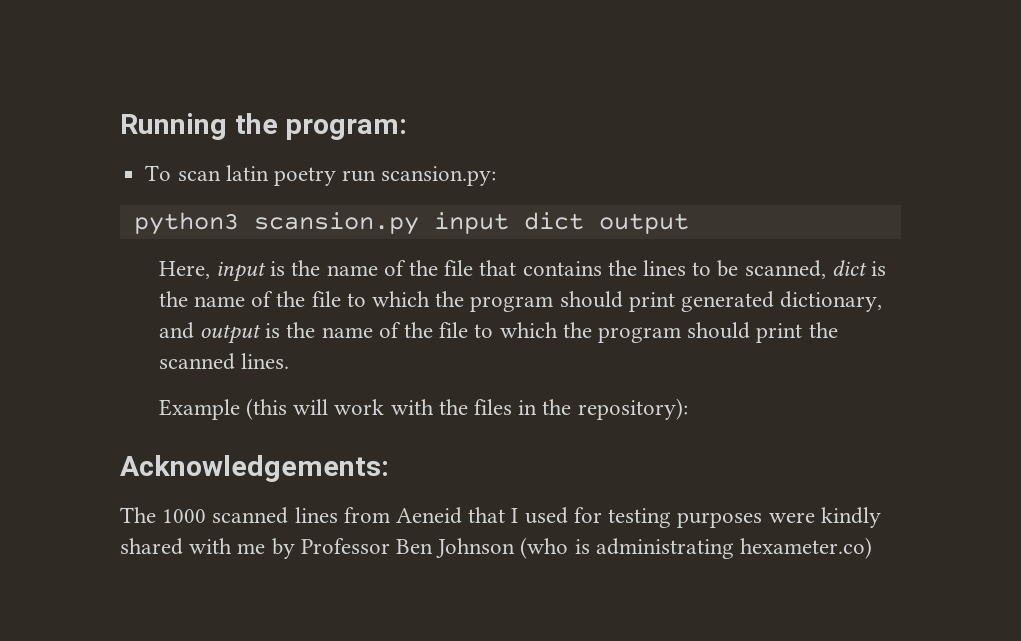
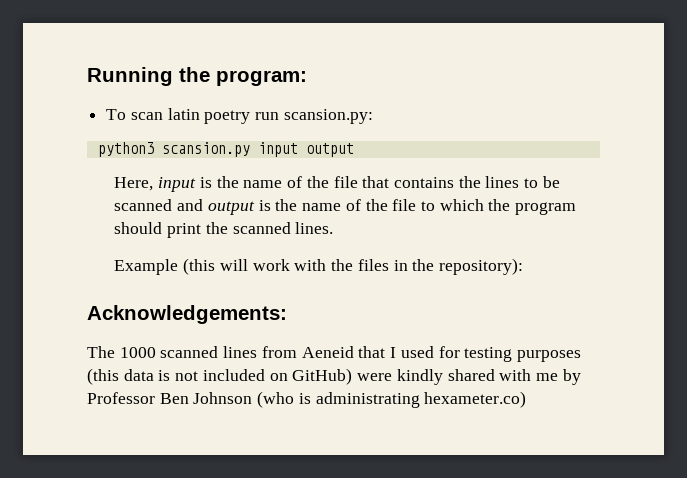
[523,212,584,230] dict -> (298, 149) none
[744,260,887,279] [158,291,883,312] scanned, dict is the name of the file to which the program should print generated dictionary, -> [114,199,173,211] scanned
(763, 520) none -> [87,368,353,385] (this data is not included on GitHub)

